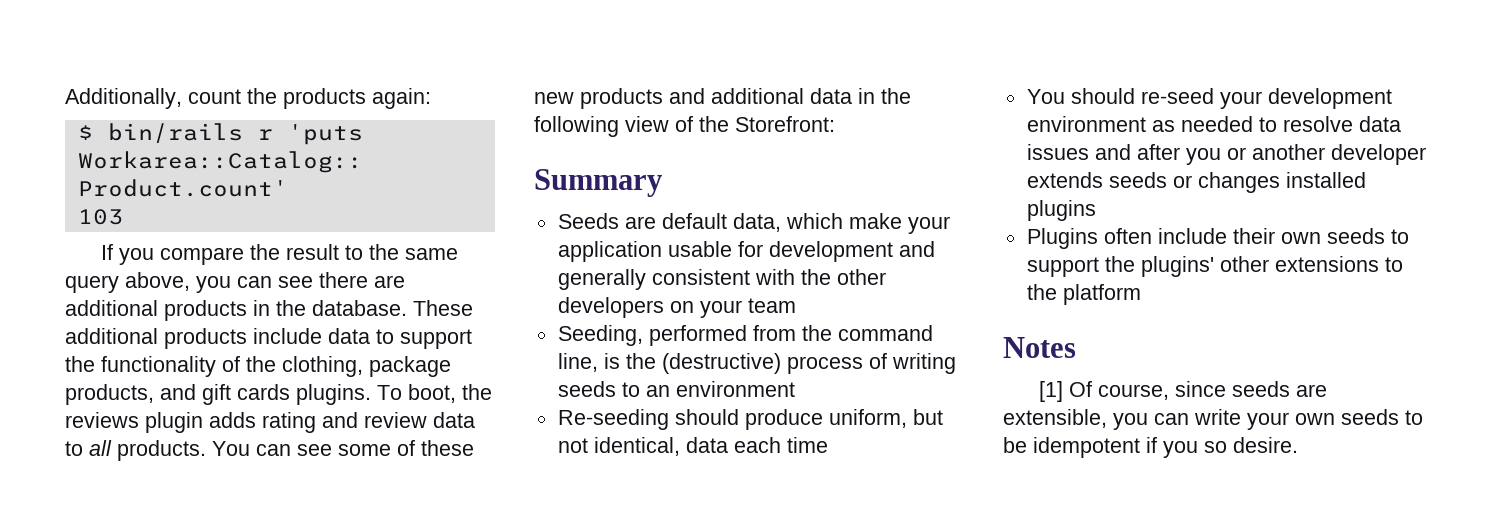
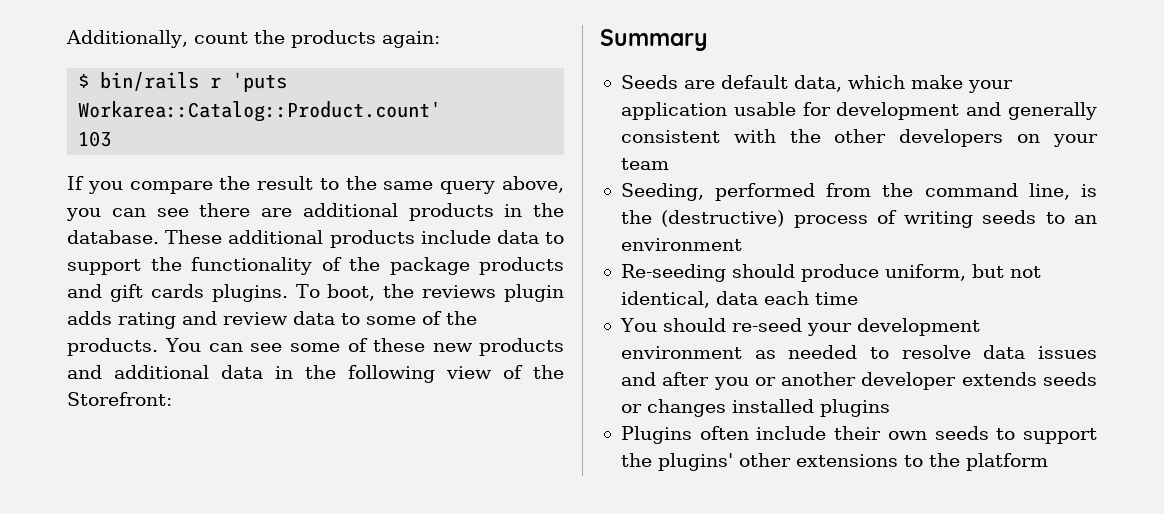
[282,356,451,377] [65,384,154,405] clothing, package products, -> [389,257,564,275] package products
[89,440,112,456] all -> [366,311,477,325] some of the
[1003,337,1076,358] [1039,381,1328,402] [1003,409,1423,430] [1003,437,1298,458] // Notes // [1] Of course, since seeds are extensible, you can write your own seeds to be idempotent if you so desire. -> (1048, 462) none

